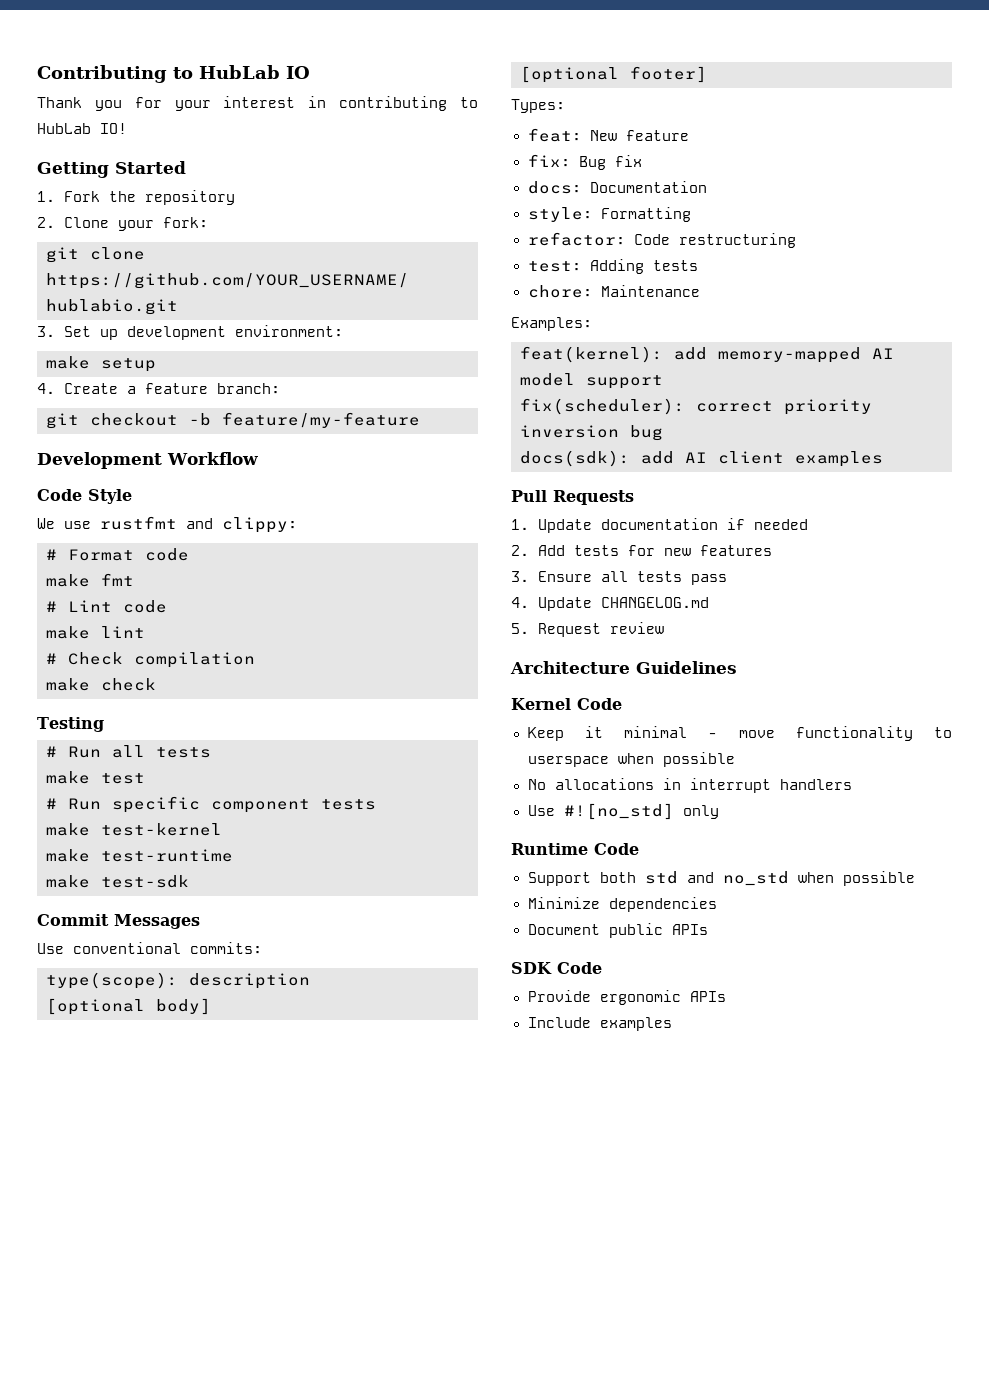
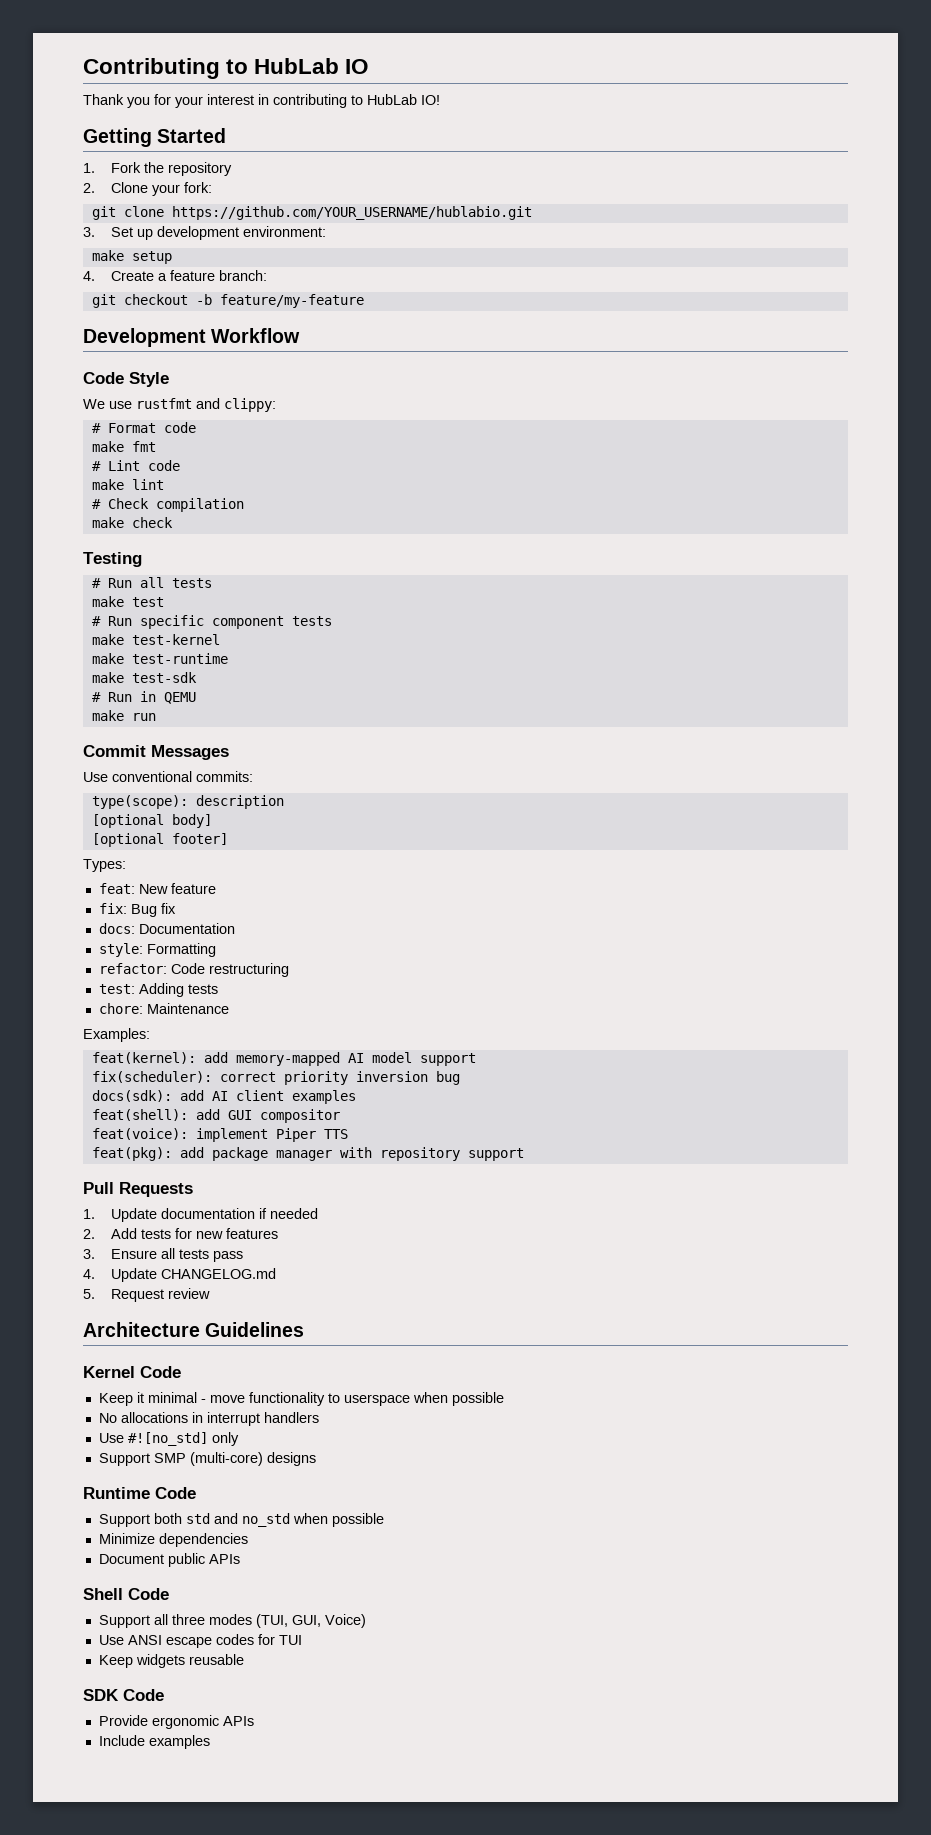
(189, 881) none -> [91,691,196,704] [91,710,156,721] // # Run in QEMU // make run
(883, 459) none -> [91,1109,340,1123] [91,1128,348,1142] [91,1147,524,1161] // feat(shell): add GUI compositor // feat(voice): implement Piper TTS // feat(pkg): add package manager with repository support
(719, 812) none -> [98,1452,316,1466] // Support SMP (multi-core) designs
(708, 929) none -> [83,1588,169,1600] [98,1614,366,1628] [98,1634,302,1648] [98,1654,244,1668] // Shell Code // Support all three modes (TUI, GUI, Voice) // Use ANSI escape codes for TUI // Keep widgets reusable

